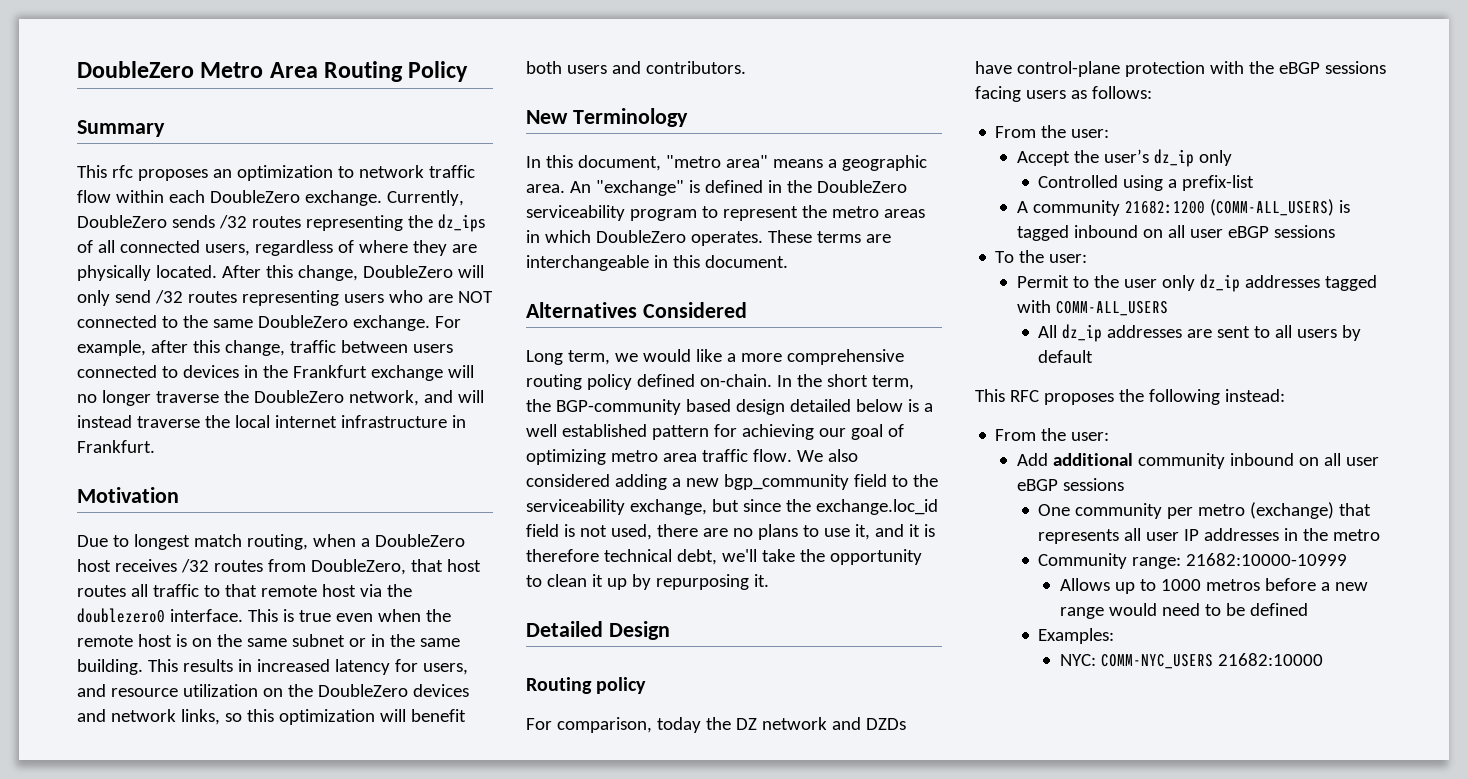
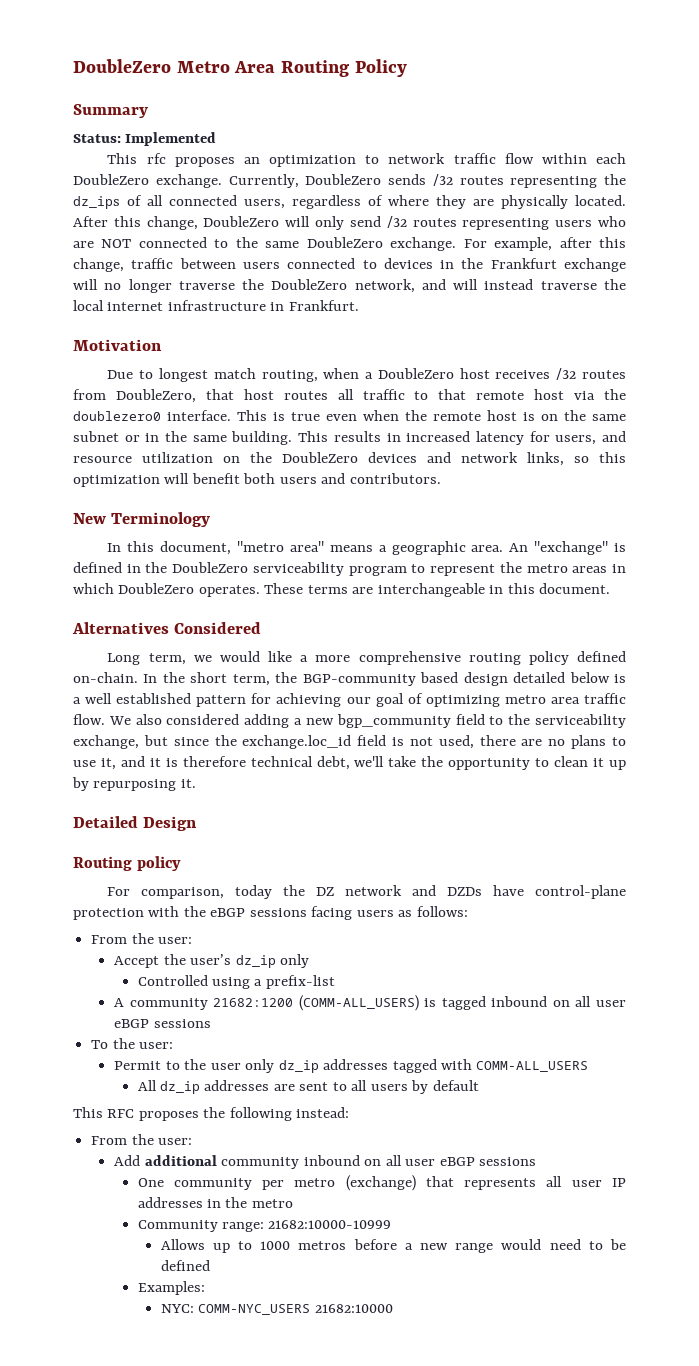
(165, 128) none -> [73,132,217,146] // Status: Implemented

